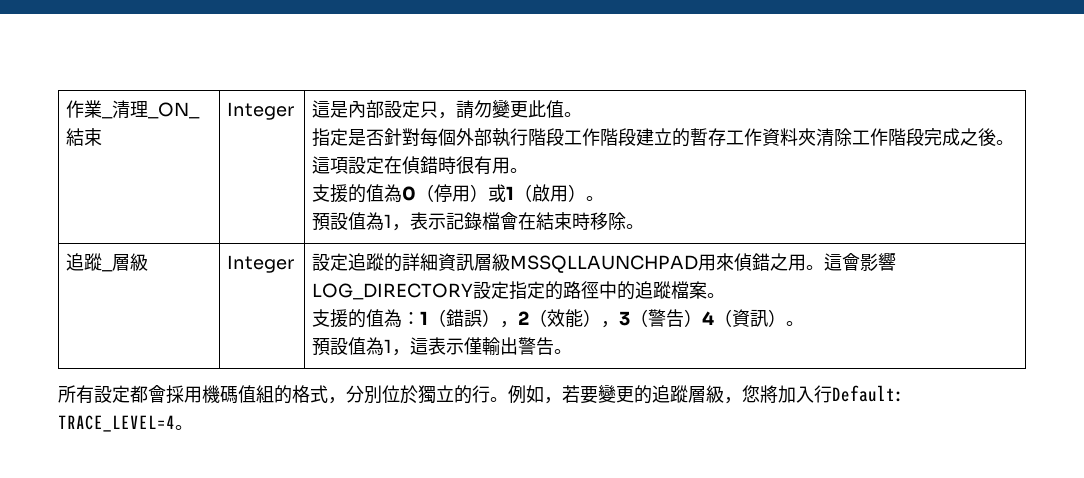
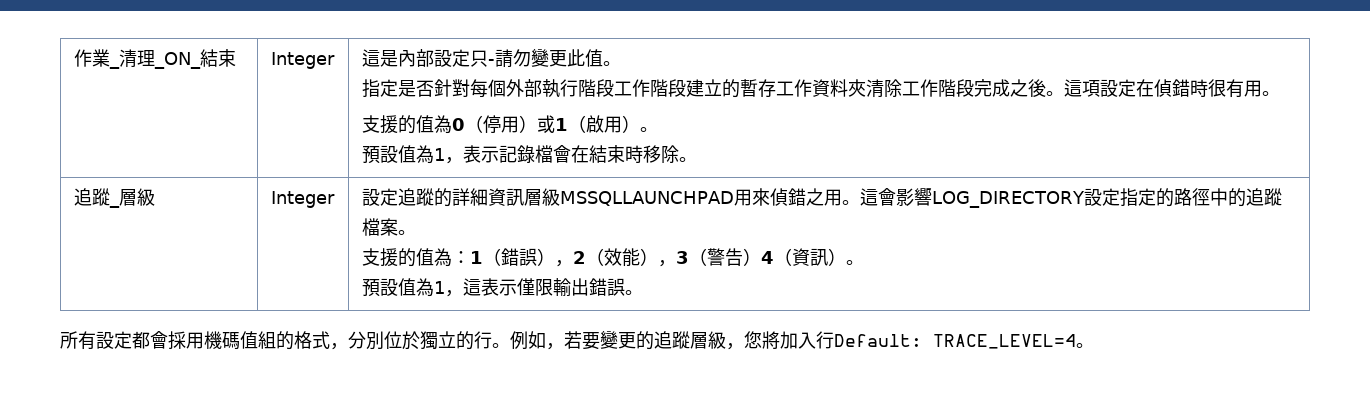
[438,112,457,119] ， -> [487,59,495,65] -
[482,337,555,355] 輸出警告 -> [534,278,625,296] 限輸出錯誤

